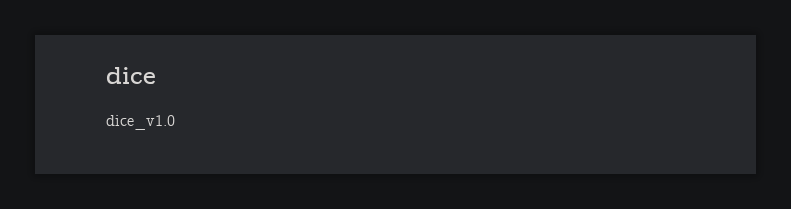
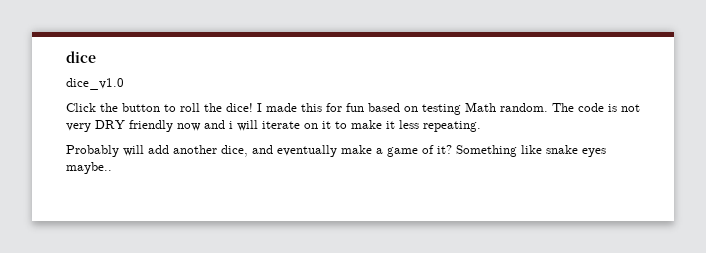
(175, 122) none -> [66,102,640,115] [66,120,481,132] [66,145,606,157] [66,162,112,174] // Click the button to roll the dice! I made this for fun based on testing Math random. The code is not very DRY friendly now and i will iterate on it to make it less repeating. // Probably will add another dice, and eventually make a game of it? Something like snake eyes maybe..

